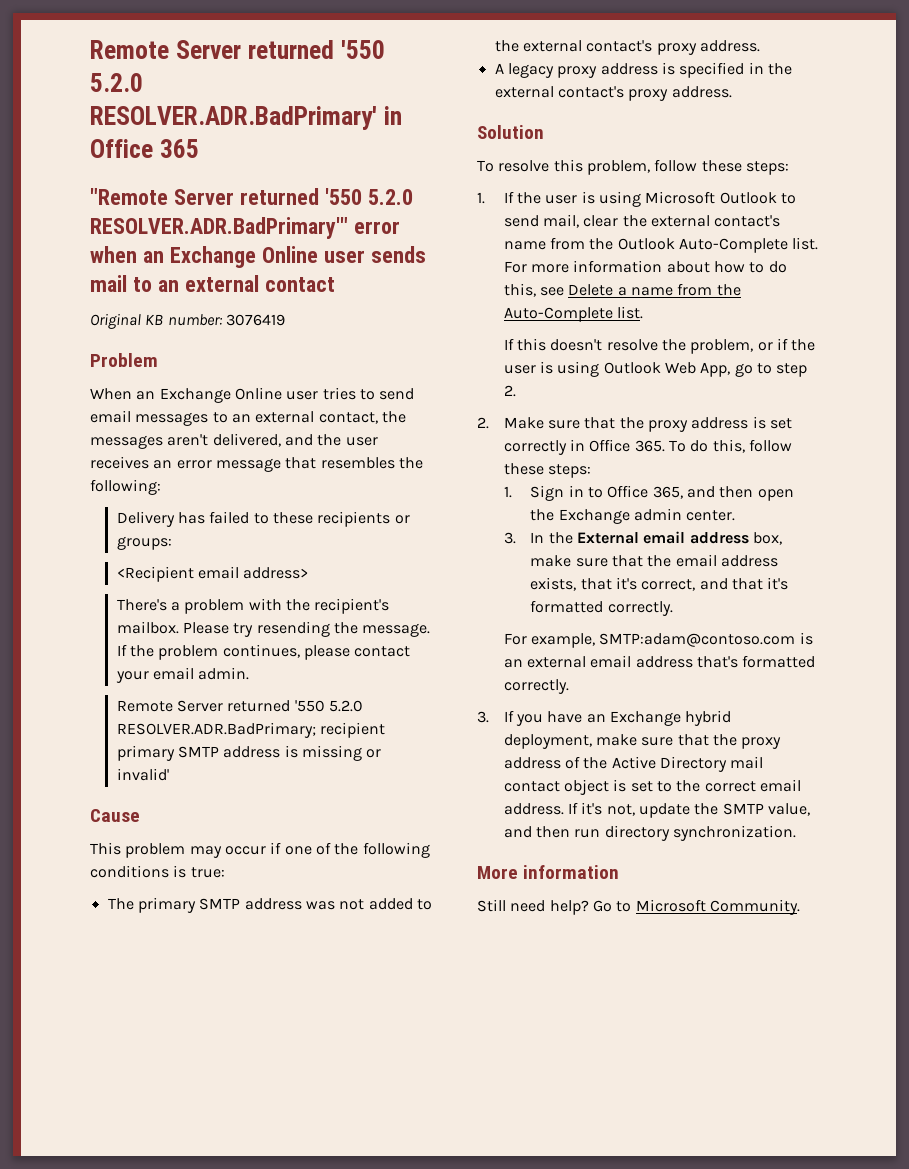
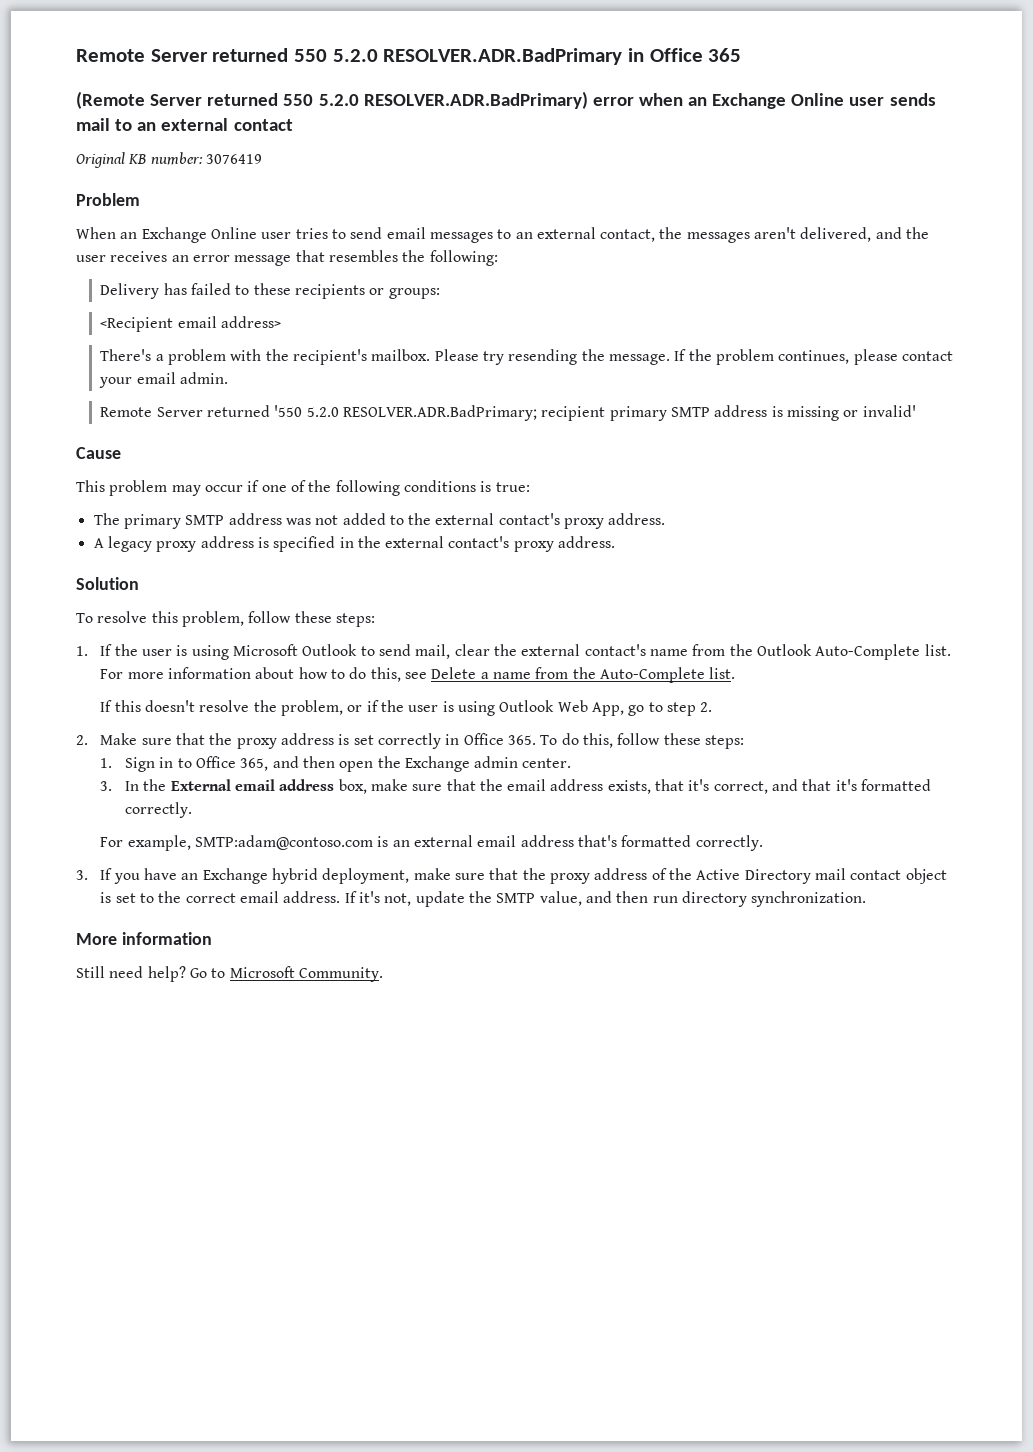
[90,40,385,59] [90,73,143,92] [90,106,377,130] Remote Server returned '550 5.2.0 RESOLVER.ADR.BadPrimary' -> [76,48,623,65] Remote Server returned 550 5.2.0 RESOLVER.ADR.BadPrimary
[90,188,413,205] [90,217,348,239] "Remote Server returned '550 5.2.0 RESOLVER.ADR.BadPrimary'" -> [76,91,588,109] (Remote Server returned 550 5.2.0 RESOLVER.ADR.BadPrimary)

